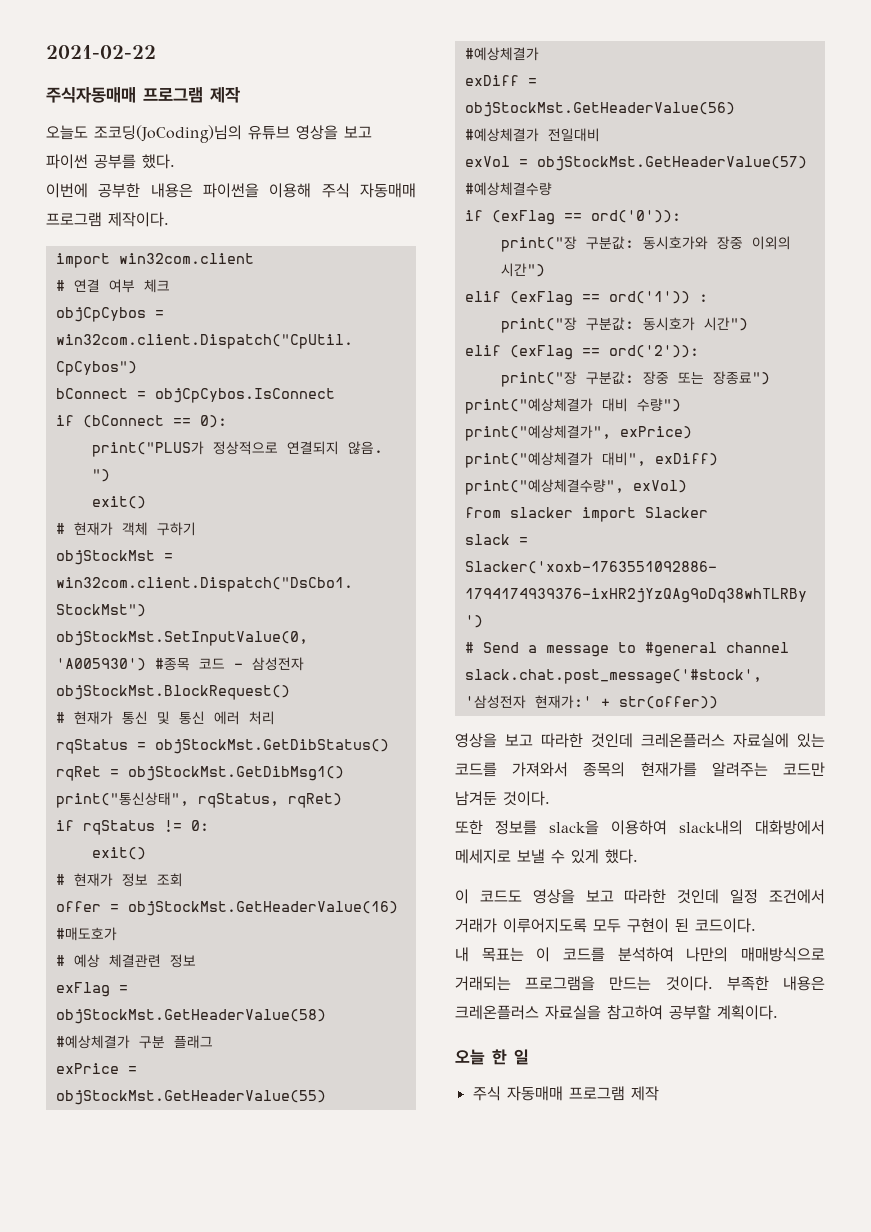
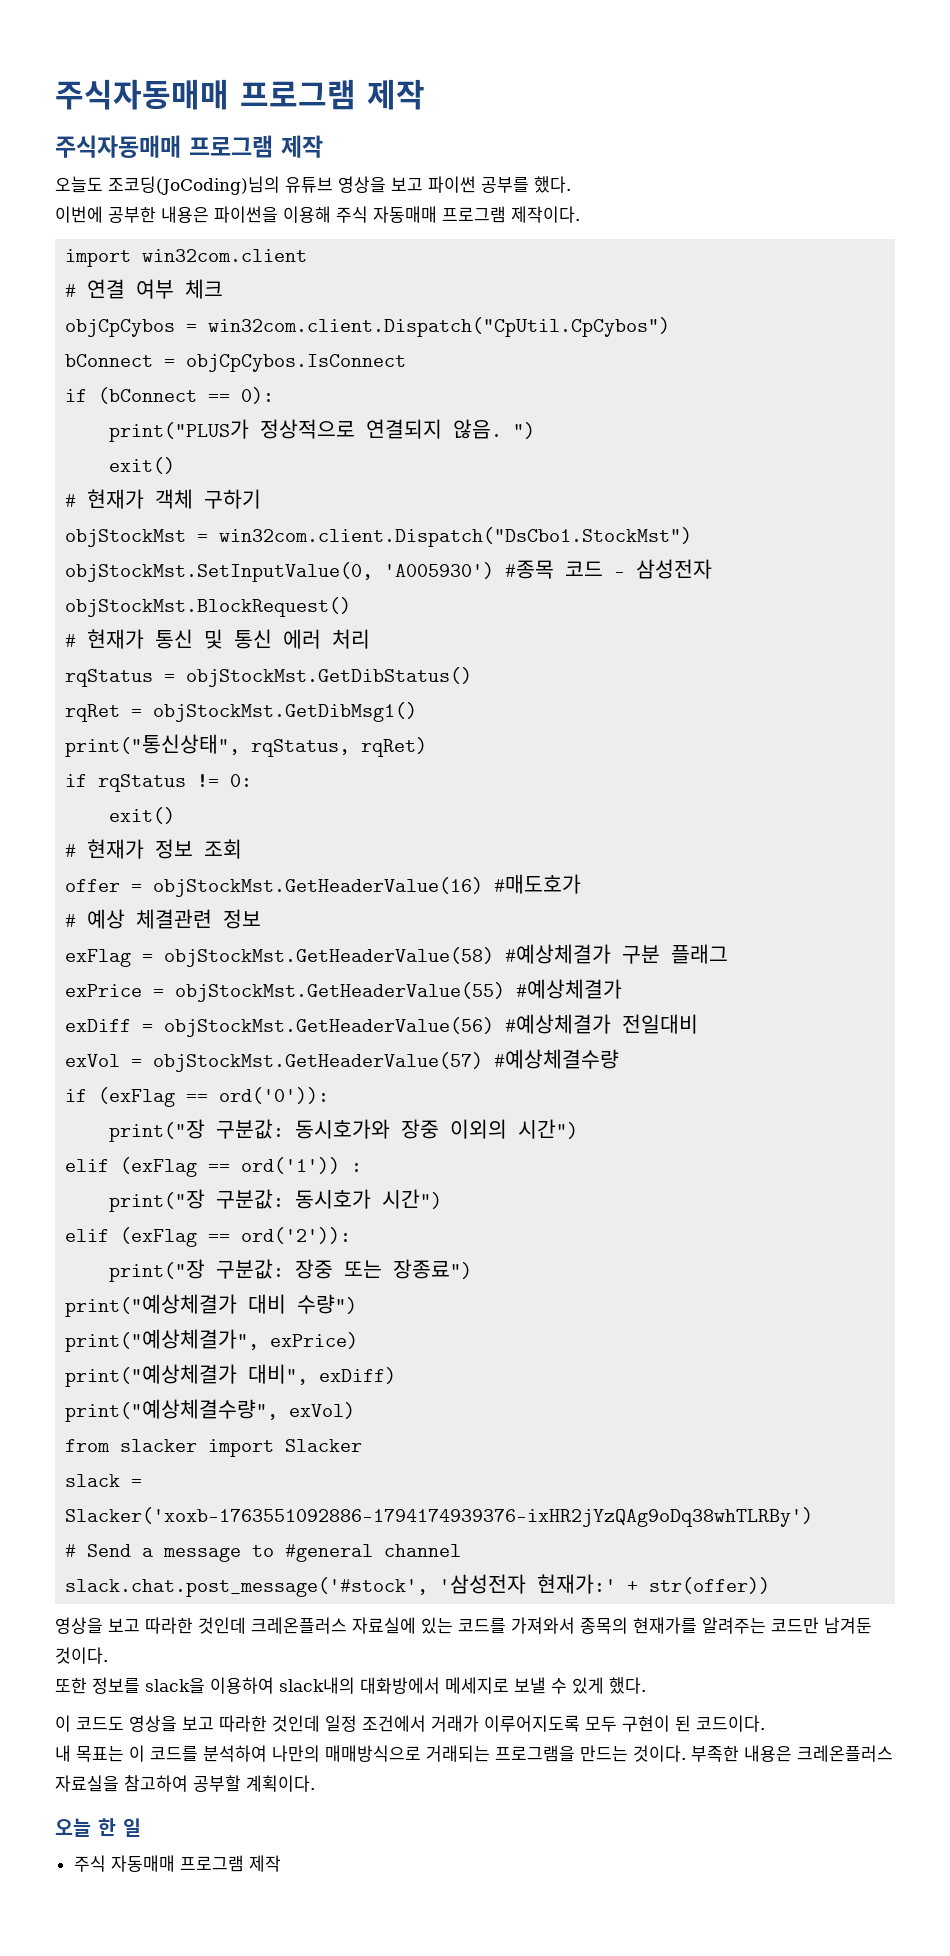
[46,45,156,59] 2021-02-22 -> [55,79,425,110] 주식자동매매 프로그램 제작

